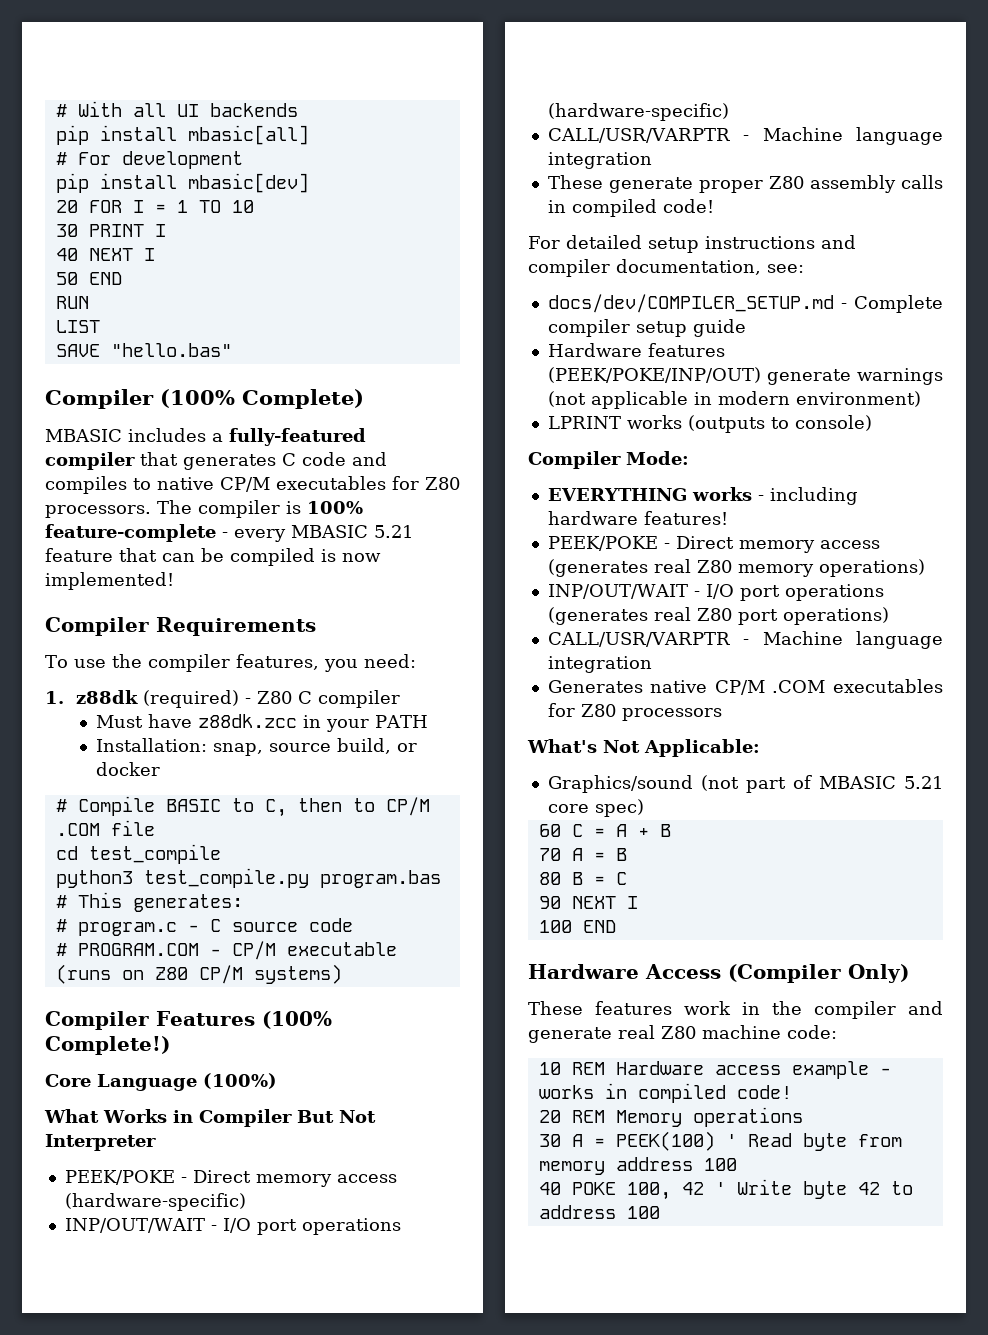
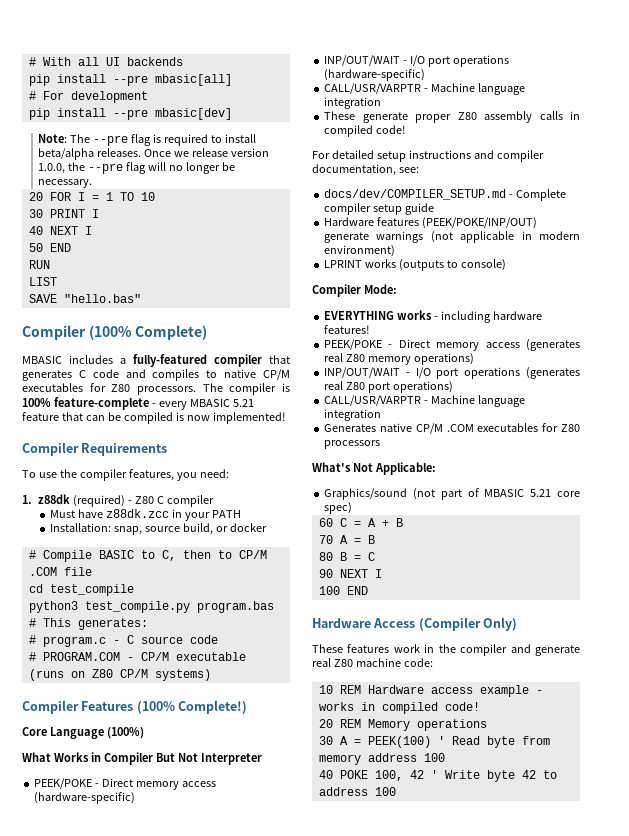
(177, 133) none -> [112,75,148,86] --pre
(177, 181) none -> [112,109,148,120] --pre
(309, 183) none -> [38,134,257,146] [38,148,270,160] [38,162,236,174] [38,179,93,188] // Note: The --pre flag is required to install beta/alpha releases. Once we release version 1.0.0, the --pre flag will no longer be necessary.

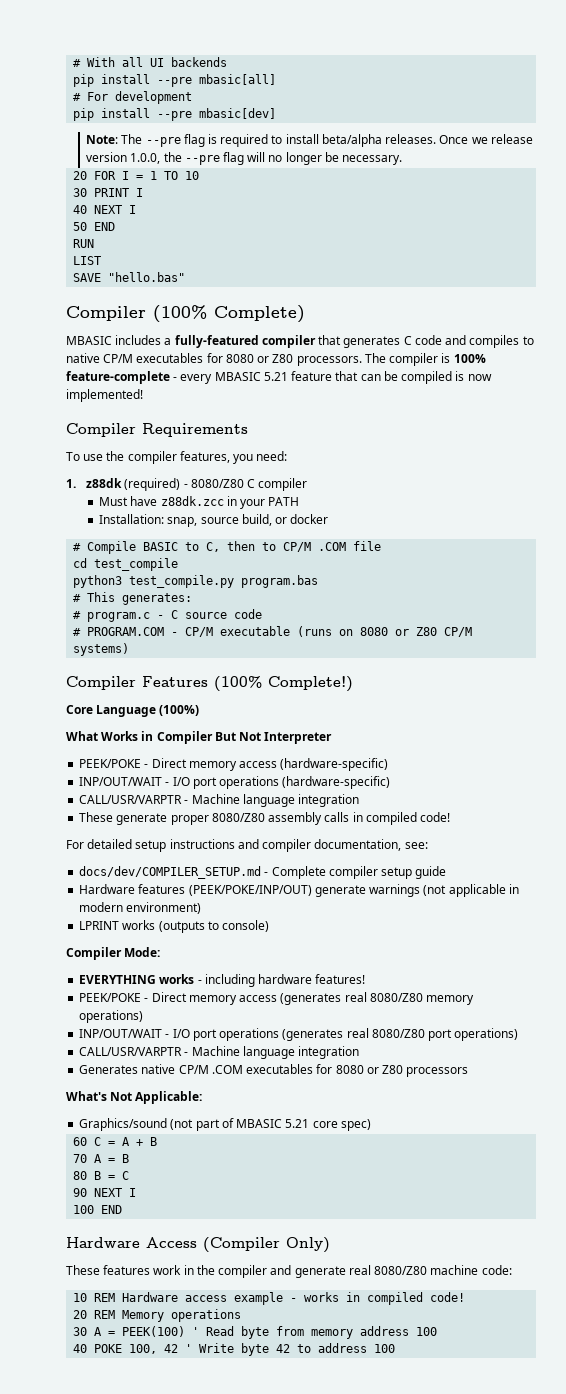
(106, 387) none -> [225,354,270,363] 8080 or
[135,496,155,504] Z80 -> [190,479,244,488] 8080/Z80
(85, 674) none -> [360,627,410,636] 8080 or
[457,112,477,120] Z80 -> [211,813,265,822] 8080/Z80
[346,354,366,362] Z80 -> [369,993,423,1002] 8080/Z80
[346,382,366,390] Z80 -> [371,1029,425,1038] 8080/Z80
(559, 427) none -> [335,1065,379,1074] 8080 or
[333,659,353,667] Z80 -> [374,1266,428,1275] 8080/Z80

